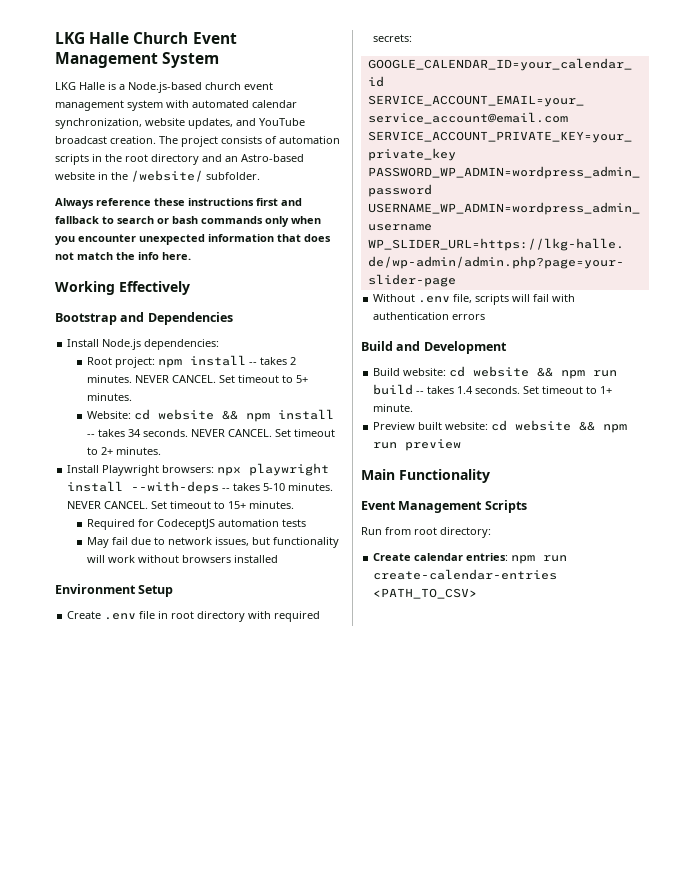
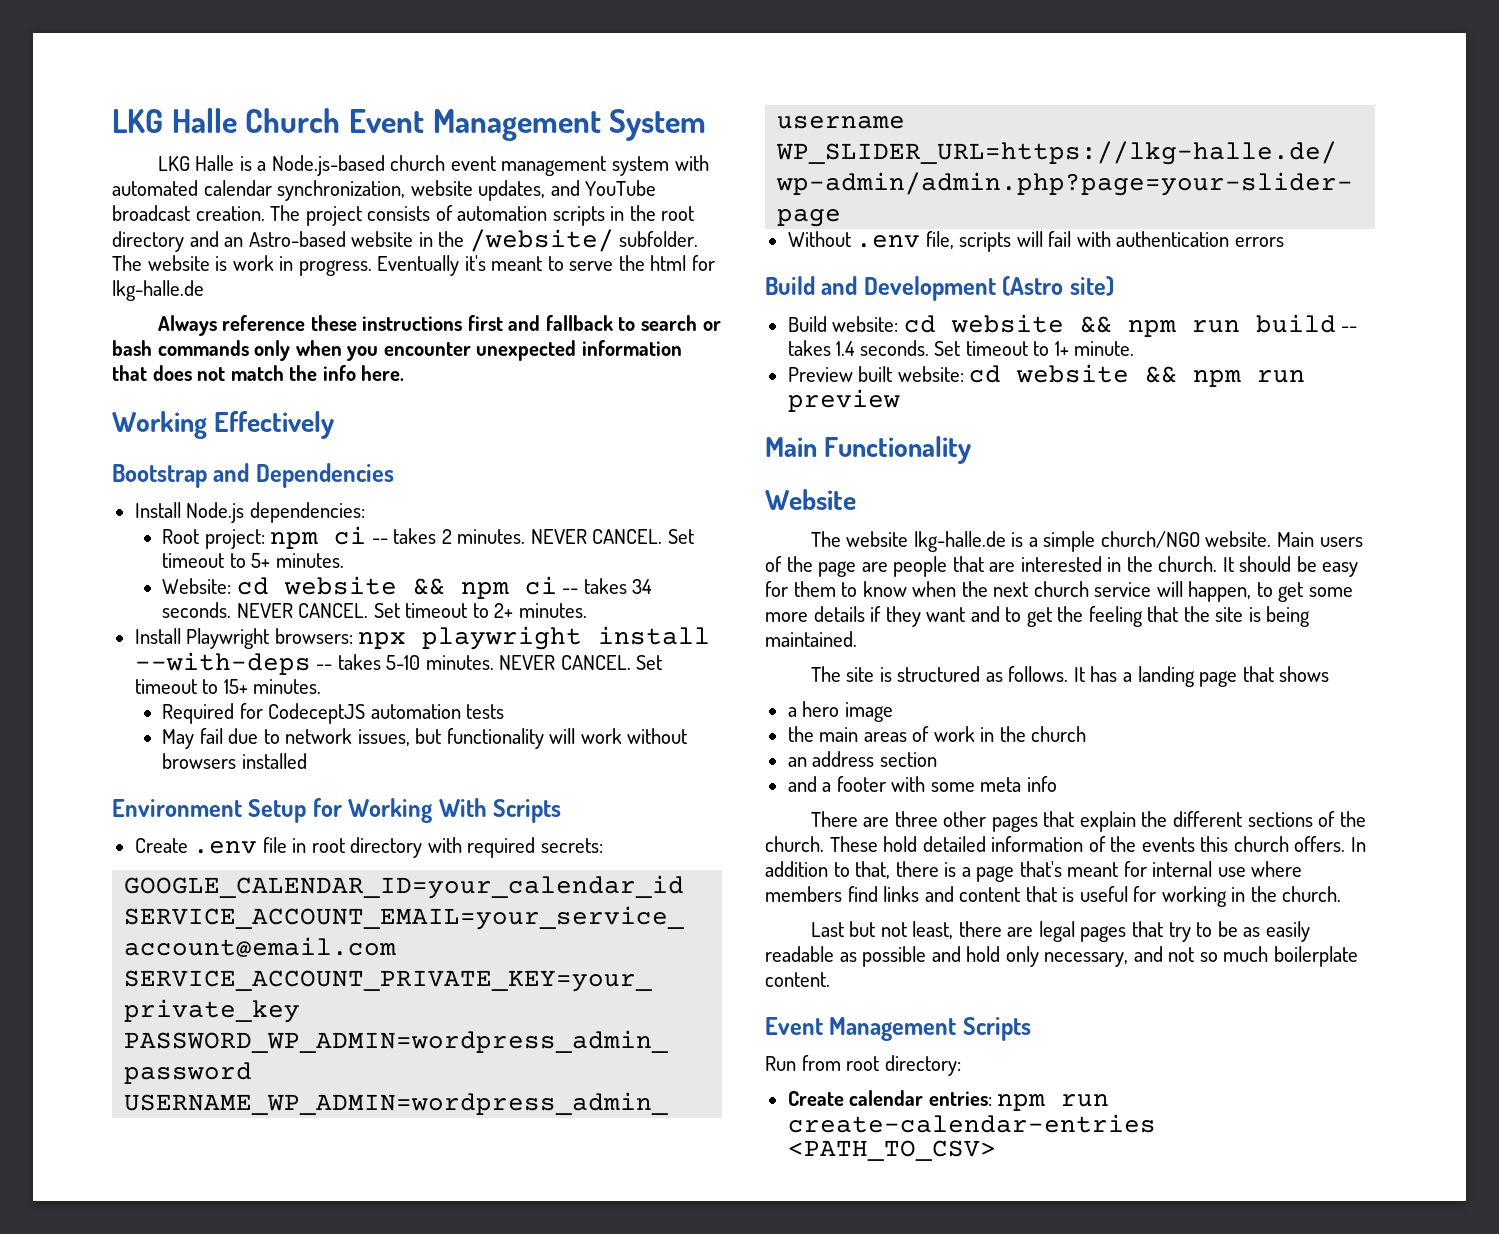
(260, 176) none -> [112,255,715,276] [112,280,204,301] The website is work in progress. Eventually it's meant to serve the html for lkg-halle.de
[189,355,246,366] install -> [334,526,367,545] ci
[277,409,334,420] install -> [524,576,557,595] ci
(174, 591) none -> [312,798,562,823] for Working With Scripts
(507, 347) none -> [1002,276,1114,296] (Astro site)
(490, 476) none -> [765,489,856,510] [810,531,1363,552] [765,556,1359,577] [765,581,1353,602] [765,606,1311,627] [765,631,857,647] [810,666,1330,687] [787,701,893,722] [787,726,1087,742] [787,751,937,767] [787,776,1057,792] [810,811,1366,832] [765,836,1366,852] [765,861,1303,882] [765,886,1342,907] [810,921,1310,942] [765,946,1358,967] [765,972,830,987] // Website // The website lkg-halle.de is a simple church/NGO website. Main users of the page are people that are interested in the church. It should be easy for them to know when the next church service will happen, to get some more details if they want and to get the feeling that the site is being maintained. // The site is structured as follows. It has a landing page that shows // a hero image // the main areas of work in the church // an address section // and a footer with some meta info // There are three other pages that explain the different sections of the church. These hold detailed information of the events this church offers. In addition to that, there is a page that's meant for internal use where members find links and content that is useful for working in the church. // Last but not least, there are legal pages that try to be as easily readable as possible and hold only necessary, and not so much boilerplate content.

